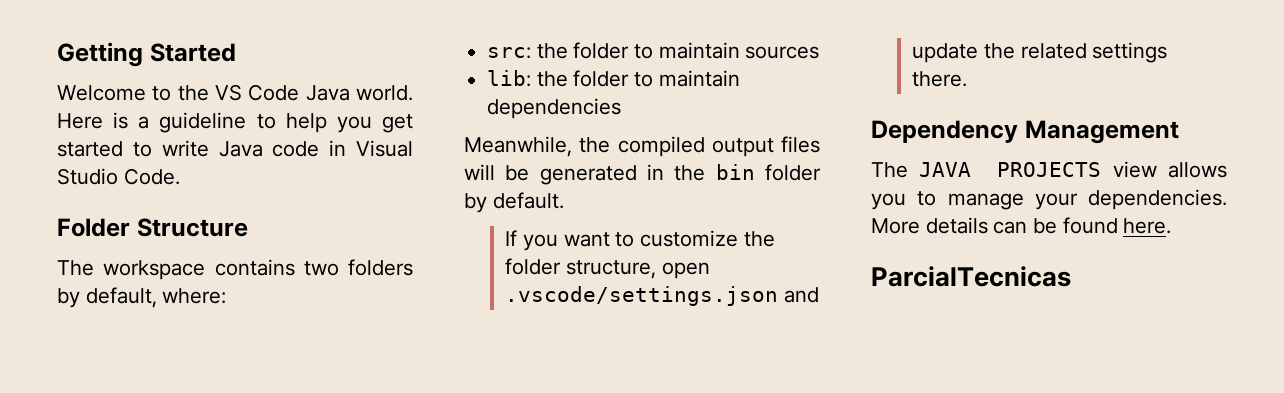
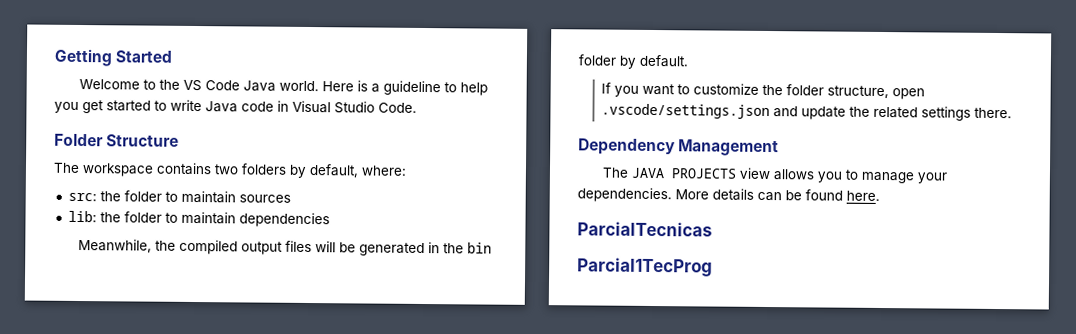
(1071, 276) none -> [577,257,713,277] // Parcial1TecProg

